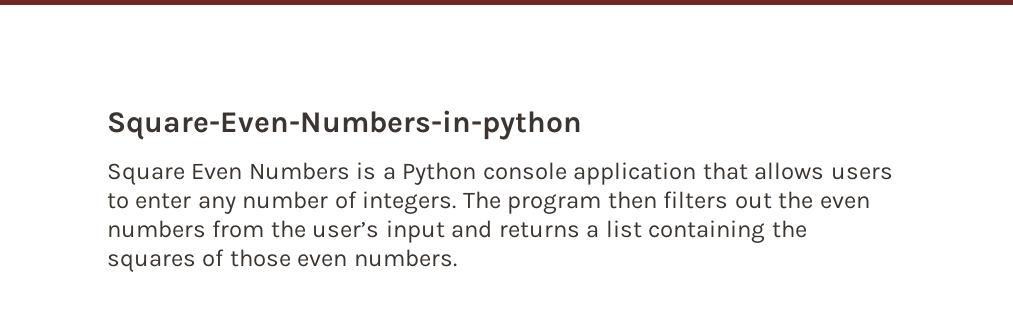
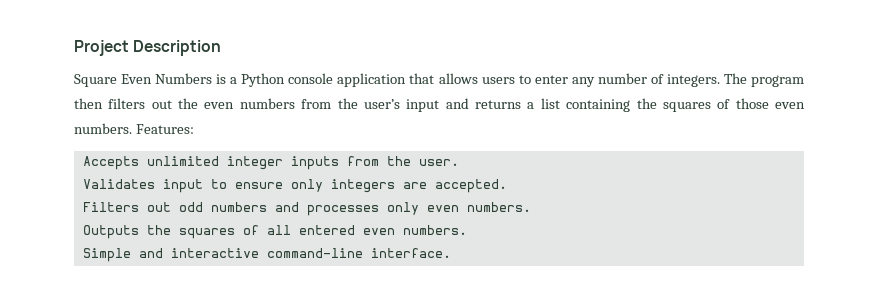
[107,110,582,140] Square-Even-Numbers-in-python -> [74,40,222,56] Project Description
(457, 258) none -> [135,124,194,134] [82,156,459,170] [82,179,507,193] [82,202,531,216] [82,225,467,239] [82,248,451,262] Features: // Accepts unlimited integer inputs from the user. // Validates input to ensure only integers are accepted. // Filters out odd numbers and processes only even numbers. // Outputs the squares of all entered even numbers. // Simple and interactive command-line interface.

